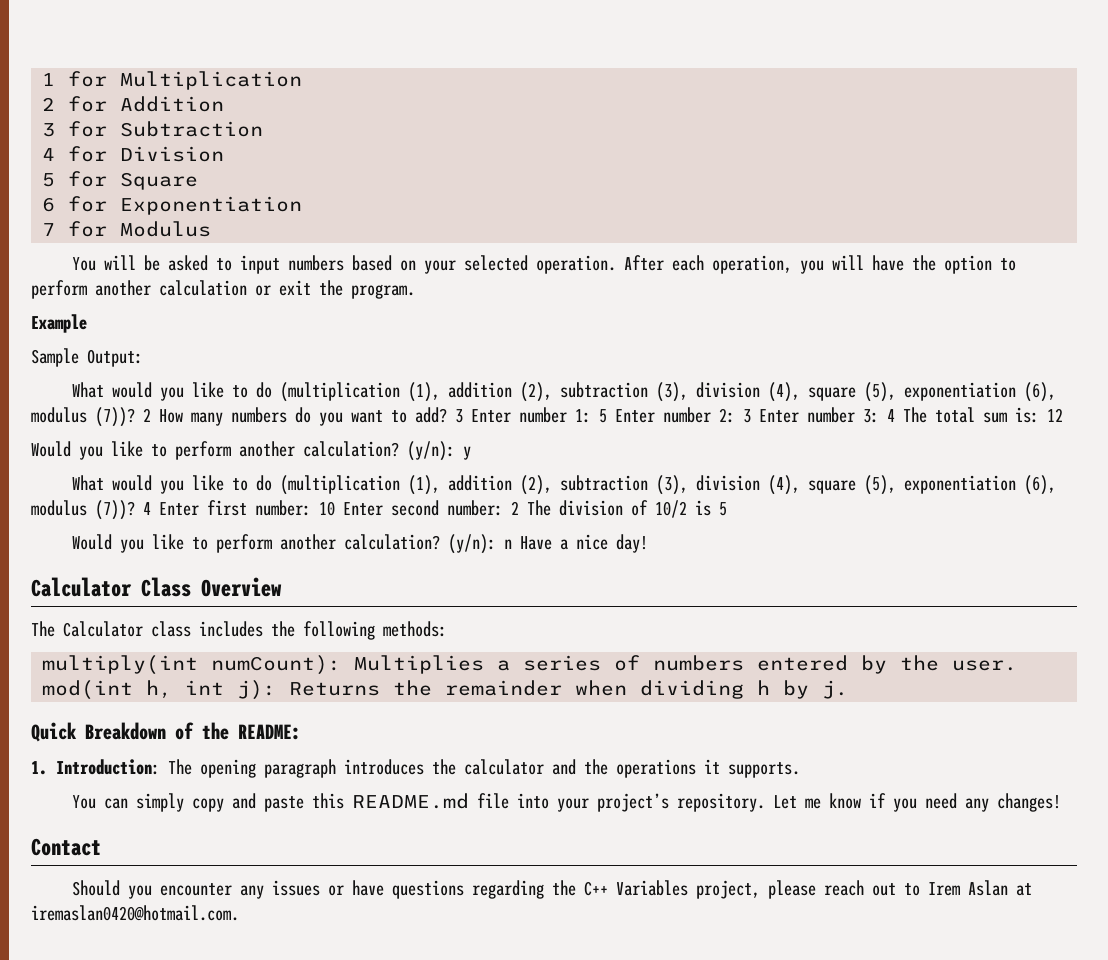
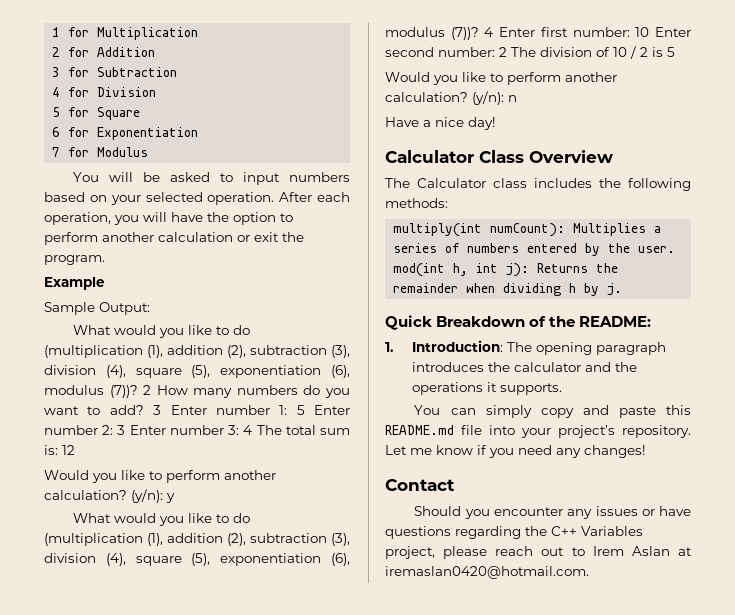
[655,500,687,518] 10/2 -> [613,46,648,59] 10 / 2
(513, 544) none -> (517, 98) //

